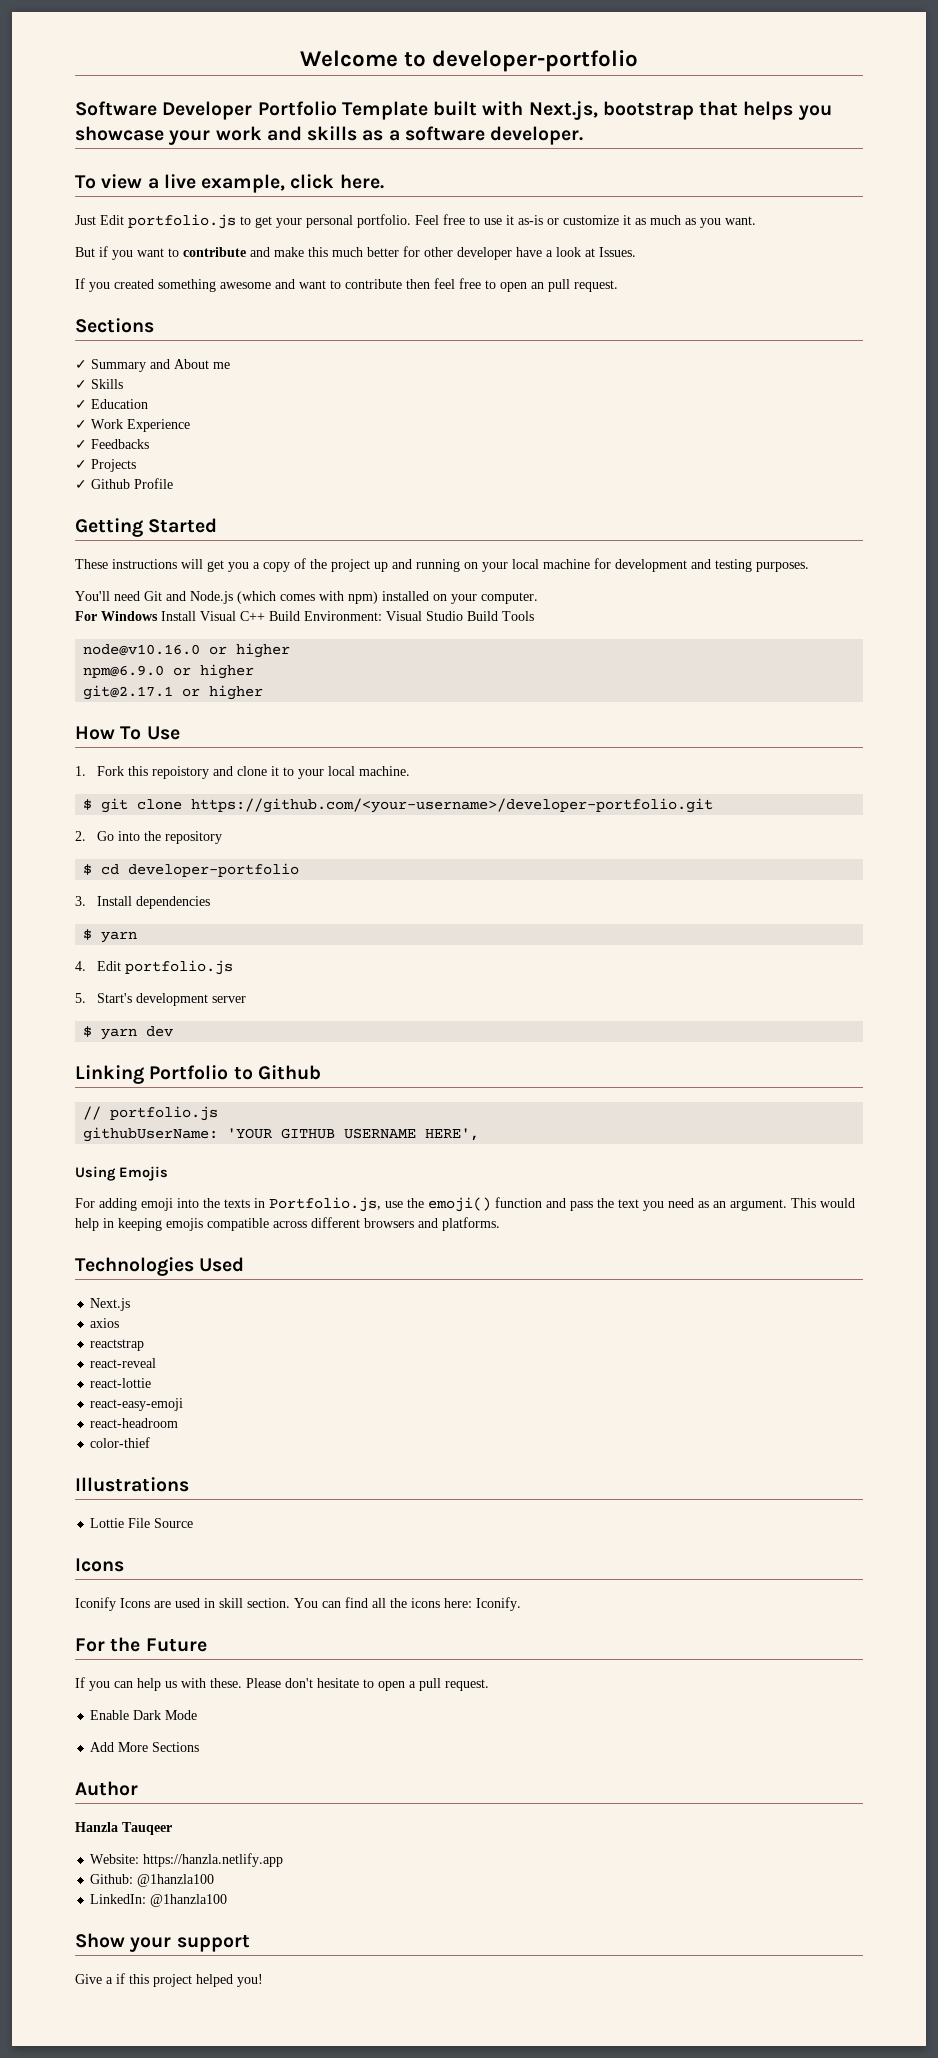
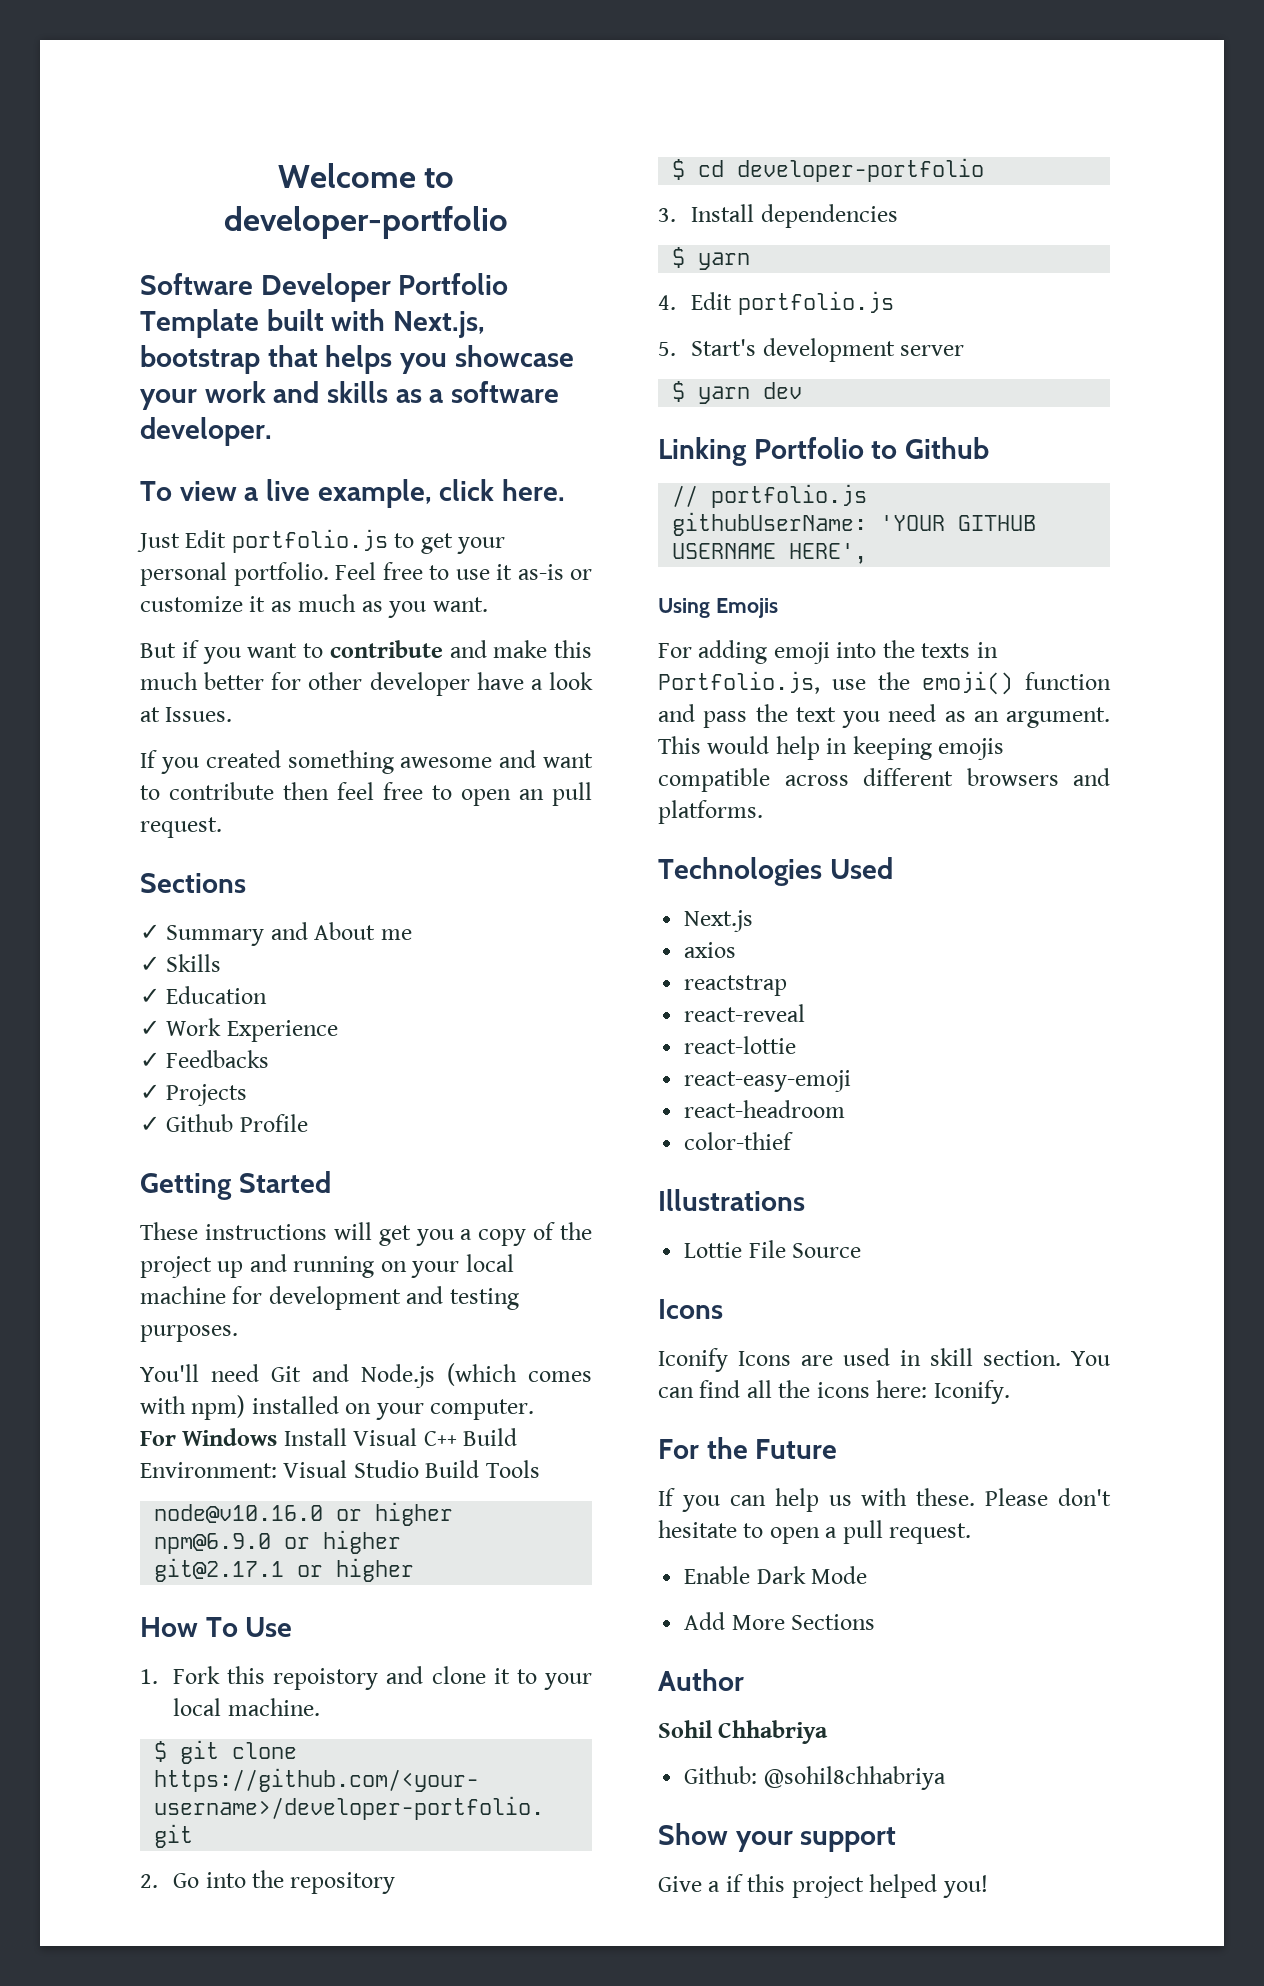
[75,1822,172,1835] [90,1853,284,1867] [90,1874,215,1887] [90,1894,228,1907] Hanzla Tauqeer // Website: https://hanzla.netlify.app // Github: @1hanzla100 // LinkedIn: @1hanzla100 -> [658,1720,829,1744] [684,1766,946,1790] Sohil Chhabriya // Github: @sohil8chhabriya

